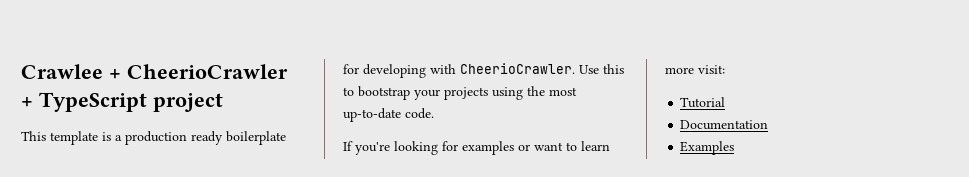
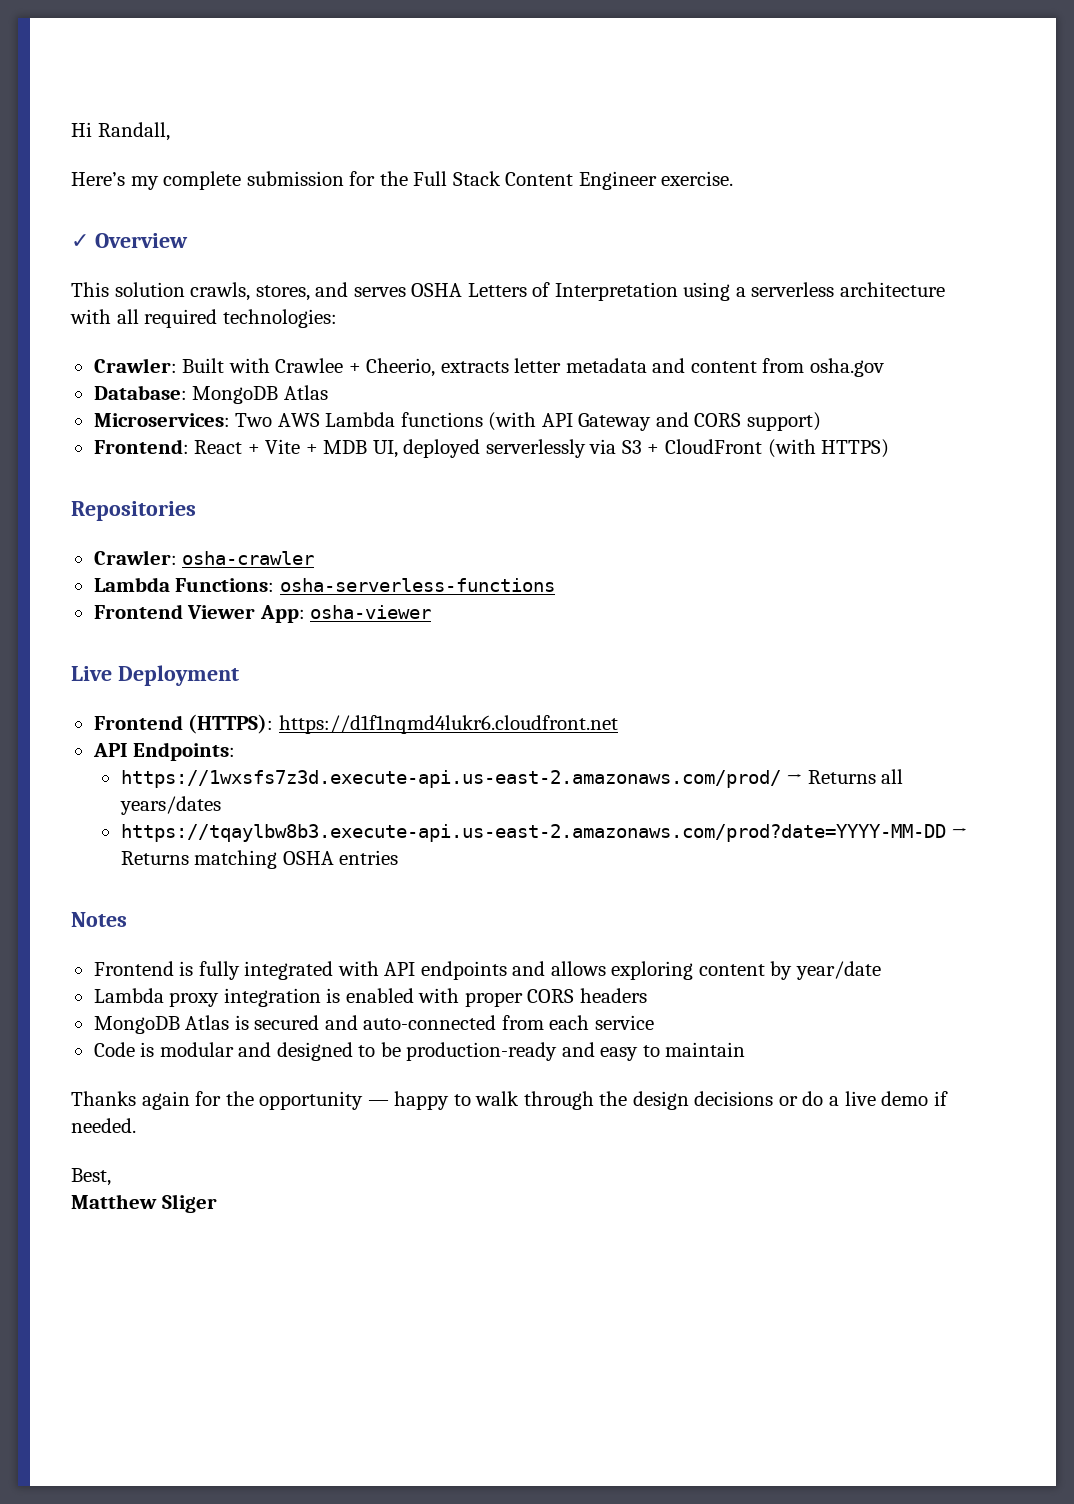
[21,64,288,79] [21,92,223,112] [21,131,286,145] [343,63,624,78] [343,86,577,100] [343,108,434,122] [343,141,610,155] [665,65,725,74] [680,97,726,108] [680,120,769,130] [680,141,735,155] Crawlee + CheerioCrawler + TypeScript project // This template is a production ready boilerplate for developing with CheerioCrawler. Use this to bootstrap your projects using the most up-to-date code. // If you're looking for examples or want to learn more visit: // Tutorial // Documentation // Examples -> [71,122,170,141] [71,171,734,190] [71,233,188,248] [71,282,945,301] [70,309,337,328] [93,358,884,377] [93,385,328,404] [93,412,821,431] [93,439,890,458] [71,501,196,521] [93,550,315,565] [93,577,555,592] [93,604,432,623] [71,665,239,686] [93,714,618,734] [92,742,236,761] [120,769,904,788] [119,796,221,815] [120,824,968,842] [120,850,399,869] [71,912,127,927] [93,961,881,980] [93,988,647,1007] [93,1015,654,1034] [93,1042,746,1061] [71,1091,948,1110] [71,1118,136,1133] [71,1168,111,1186] [71,1194,217,1213] Hi Randall, // Here’s my complete submission for the Full Stack Content Engineer exercise. // ✓ Overview // This solution crawls, stores, and serves OSHA Letters of Interpretation using a serverless architecture with all required technologies: // Crawler: Built with Crawlee + Cheerio, extracts letter metadata and content from osha.gov // Database: MongoDB Atlas // Microservices: Two AWS Lambda functions (with API Gateway and CORS support) // Frontend: React + Vite + MDB UI, deployed serverlessly via S3 + CloudFront (with HTTPS) // Repositories // Crawler: osha-crawler // Lambda Functions: osha-serverless-functions // Frontend Viewer App: osha-viewer // Live Deployment // Frontend (HTTPS): https://d1f1nqmd4lukr6.cloudfront.net // API Endpoints: // https://1wxsfs7z3d.execute-api.us-east-2.amazonaws.com/prod/ → Returns all years/dates // https://tqaylbw8b3.execute-api.us-east-2.amazonaws.com/prod?date=YYYY-MM-DD → Returns matching OSHA entries // Notes // Frontend is fully integrated with API endpoints and allows exploring content by year/date // Lambda proxy integration is enabled with proper CORS headers // MongoDB Atlas is secured and auto-connected from each service // Code is modular and designed to be production-ready and easy to maintain // Thanks again for the opportunity — happy to walk through the design decisions or do a live demo if needed. // Best, // Matthew Sliger

